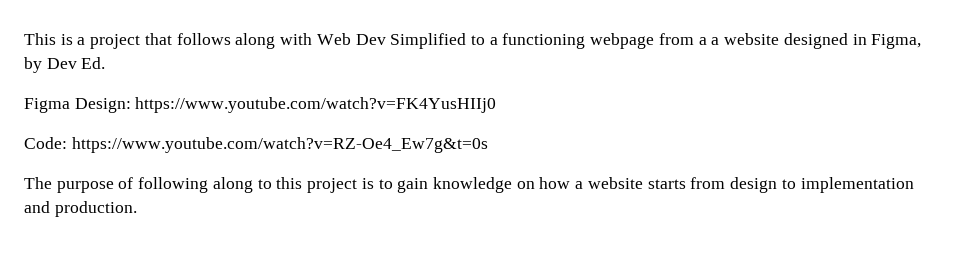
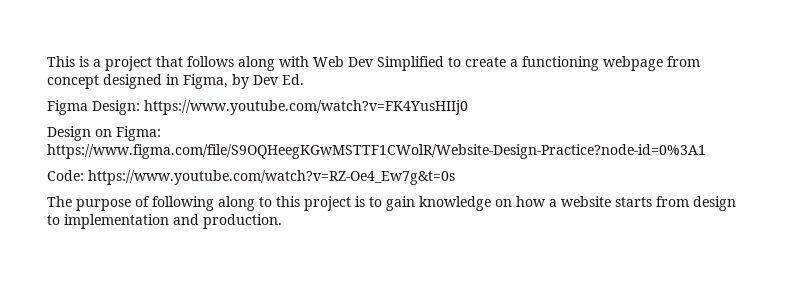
(485, 40) none -> [465,57,506,67] create
[698,33,780,45] a a website -> [47,75,99,89] concept
(497, 105) none -> [47,126,161,141] [47,144,706,159] // Design on Figma: https://www.figma.com/file/S9OQHeegKGwMSTTF1CWolR/Website-Design-Practice?node-id=0%3A1

